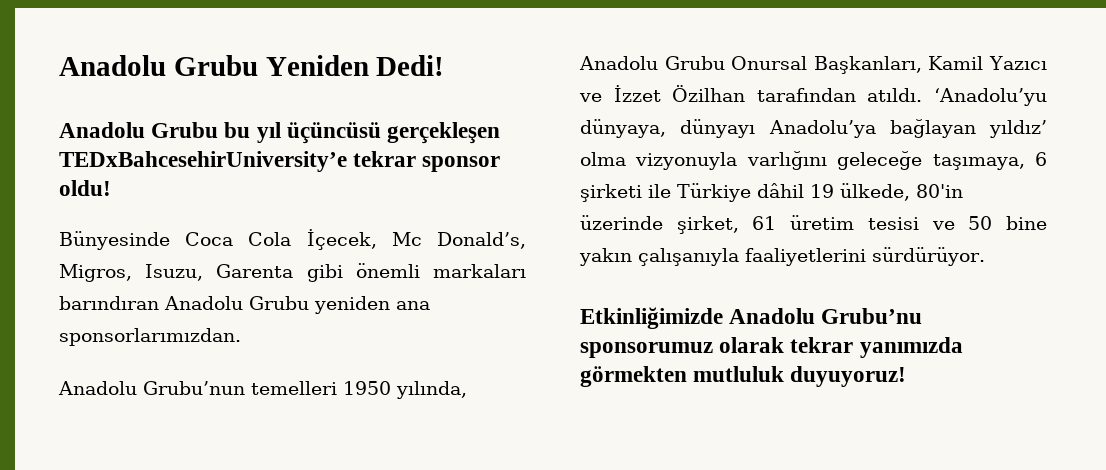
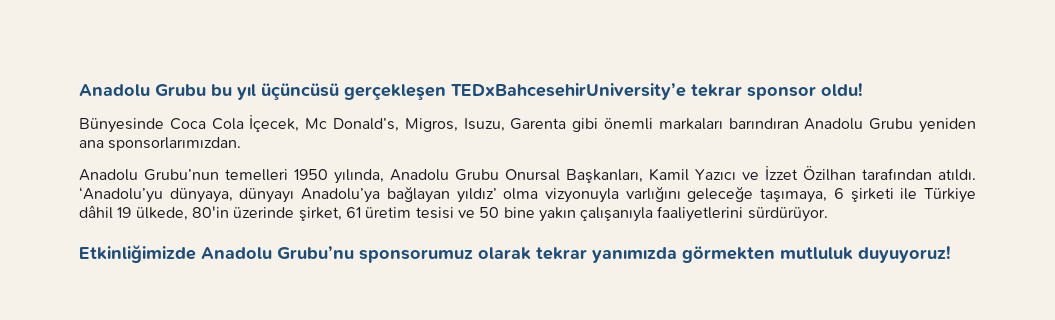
[59,55,445,76] [59,122,219,138] Anadolu Grubu Yeniden Dedi! // Anadolu Grubu -> [79,84,206,96] Anadolu Grubu

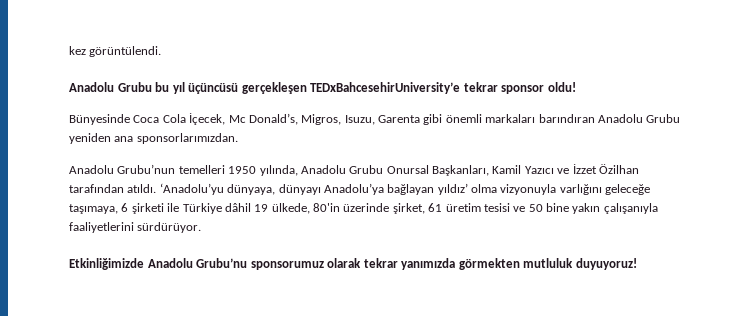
(79, 90) none -> [69,46,162,57] kez görüntülendi. //

